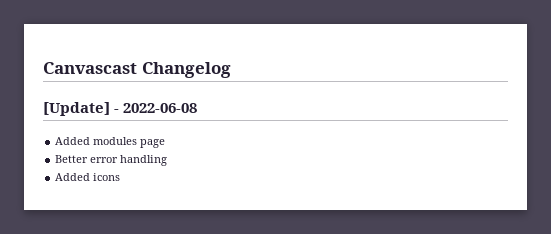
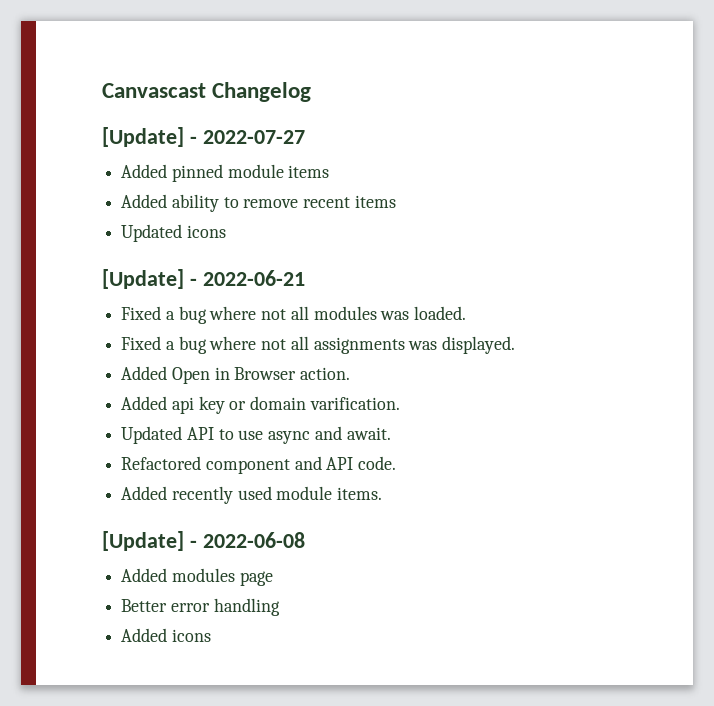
(231, 70) none -> [102,127,305,147] [121,164,330,182] [121,194,396,212] [121,224,226,242] [102,269,305,289] [121,306,467,324] [121,336,516,354] [121,366,351,384] [121,396,400,414] [121,426,391,444] [121,456,397,474] [121,486,383,504] // [Update] - 2022-07-27 // Added pinned module items // Added ability to remove recent items // Updated icons // [Update] - 2022-06-21 // Fixed a bug where not all modules was loaded. // Fixed a bug where not all assignments was displayed. // Added Open in Browser action. // Added api key or domain varification. // Updated API to use async and await. // Refactored component and API code. // Added recently used module items.

